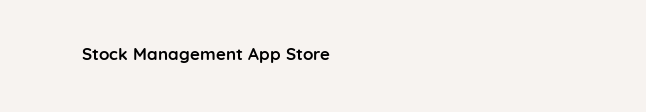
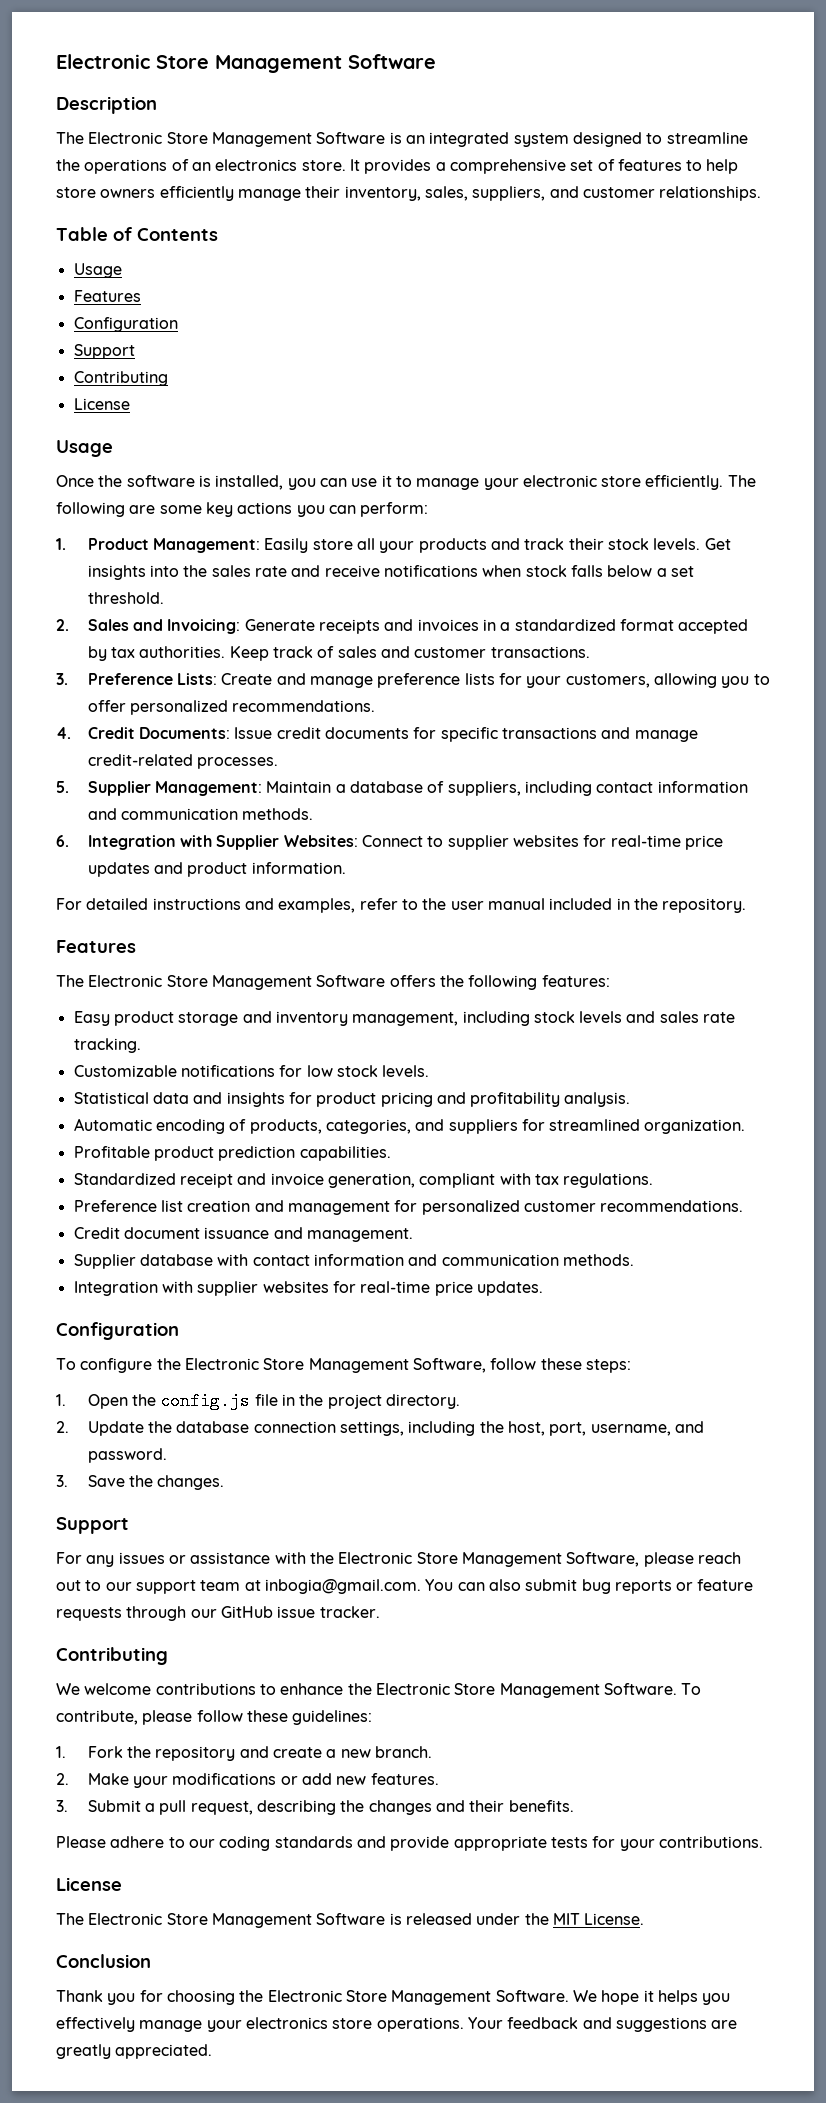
[82,47,330,63] Stock Management App Store -> [56,54,436,73] [56,96,157,114] [56,132,748,147] [56,159,739,174] [56,186,762,201] [56,227,218,241] [73,263,122,278] [73,290,141,302] [73,317,178,332] [73,344,135,359] [73,371,168,386] [73,398,130,410] [56,440,113,457] [56,475,756,490] [56,502,429,517] [56,538,731,553] [87,565,694,580] [87,592,164,604] [56,619,749,634] [87,646,590,661] [56,673,770,688] [87,700,376,715] [56,727,698,742] [87,754,279,769] [56,781,748,796] [87,808,314,820] [56,835,723,850] [87,862,346,877] [56,898,747,913] [56,940,136,953] [56,975,610,990] [73,1011,736,1026] [73,1038,141,1053] [73,1065,430,1077] [73,1092,631,1107] [73,1118,746,1134] [73,1146,391,1161] [73,1173,654,1188] [73,1200,744,1215] [73,1227,413,1242] [73,1254,634,1269] [73,1281,543,1296] [56,1322,179,1340] [56,1358,631,1373] [56,1392,460,1410] [56,1421,704,1436] [87,1448,167,1463] [56,1475,225,1490] [56,1517,129,1534] [56,1552,741,1567] [56,1579,754,1594] [56,1606,380,1621] [56,1647,168,1665] [56,1683,702,1698] [56,1710,373,1725] [56,1746,432,1761] [56,1773,439,1788] [56,1800,574,1815] [56,1836,763,1851] [56,1877,122,1891] [56,1913,645,1928] [56,1954,151,1968] [56,1990,731,2005] [56,2017,738,2032] [56,2044,213,2059] Electronic Store Management Software // Description // The Electronic Store Management Software is an integrated system designed to streamline the operations of an electronics store. It provides a comprehensive set of features to help store owners efficiently manage their inventory, sales, suppliers, and customer relationships. // Table of Contents // Usage // Features // Configuration // Support // Contributing // License // Usage // Once the software is installed, you can use it to manage your electronic store efficiently. The following are some key actions you can perform: // 1. Product Management: Easily store all your products and track their stock levels. Get insights into the sales rate and receive notifications when stock falls below a set threshold. // 2. Sales and Invoicing: Generate receipts and invoices in a standardized format accepted by tax authorities. Keep track of sales and customer transactions. // 3. Preference Lists: Create and manage preference lists for your customers, allowing you to offer personalized recommendations. // 4. Credit Documents: Issue credit documents for specific transactions and manage credit-related processes. // 5. Supplier Management: Maintain a database of suppliers, including contact information and communication methods. // 6. Integration with Supplier Websites: Connect to supplier websites for real-time price updates and product information. // For detailed instructions and examples, refer to the user manual included in the repository. // Features // The Electronic Store Management Software offers the following features: // Easy product storage and inventory management, including stock levels and sales rate tracking. // Customizable notifications for low stock levels. // Statistical data and insights for product pricing and profitability analysis. // Automatic encoding of products, categories, and suppliers for streamlined organization. // Profitable product prediction capabilities. // Standardized receipt and invoice generation, compliant with tax regulations. // Preference list creation and management for personalized customer recommendations. // Credit document issuance and management. // Supplier database with contact information and communication methods. // Integration with supplier websites for real-time price updates. // Configuration // To configure the Electronic Store Management Software, follow these steps: // 1. Open the config.js file in the project directory. // 2. Update the database connection settings, including the host, port, username, and password. // 3. Save the changes. // Support // For any issues or assistance with the Electronic Store Management Software, please reach out to our support team at inbogia@gmail.com. You can also submit bug reports or feature requests through our GitHub issue tracker. // Contributing // We welcome contributions to enhance the Electronic Store Management Software. To contribute, please follow these guidelines: // 1. Fork the repository and create a new branch. // 2. Make your modifications or add new features. // 3. Submit a pull request, describing the changes and their benefits. // Please adhere to our coding standards and provide appropriate tests for your contributions. // License // The Electronic Store Management Software is released under the MIT License. // Conclusion // Thank you for choosing the Electronic Store Management Software. We hope it helps you effectively manage your electronics store operations. Your feedback and suggestions are greatly appreciated.

